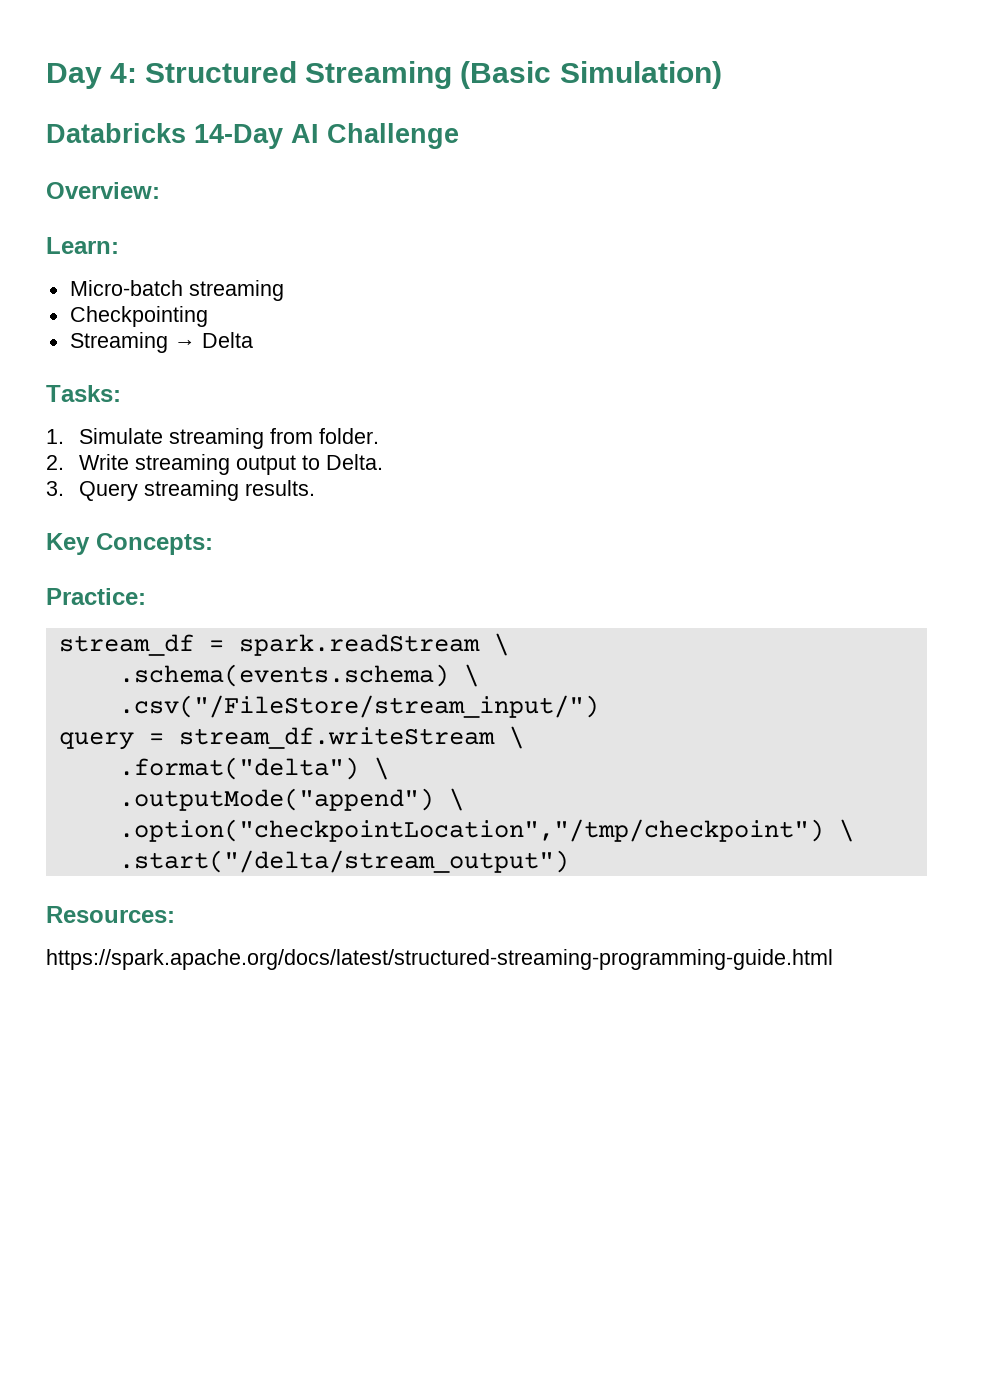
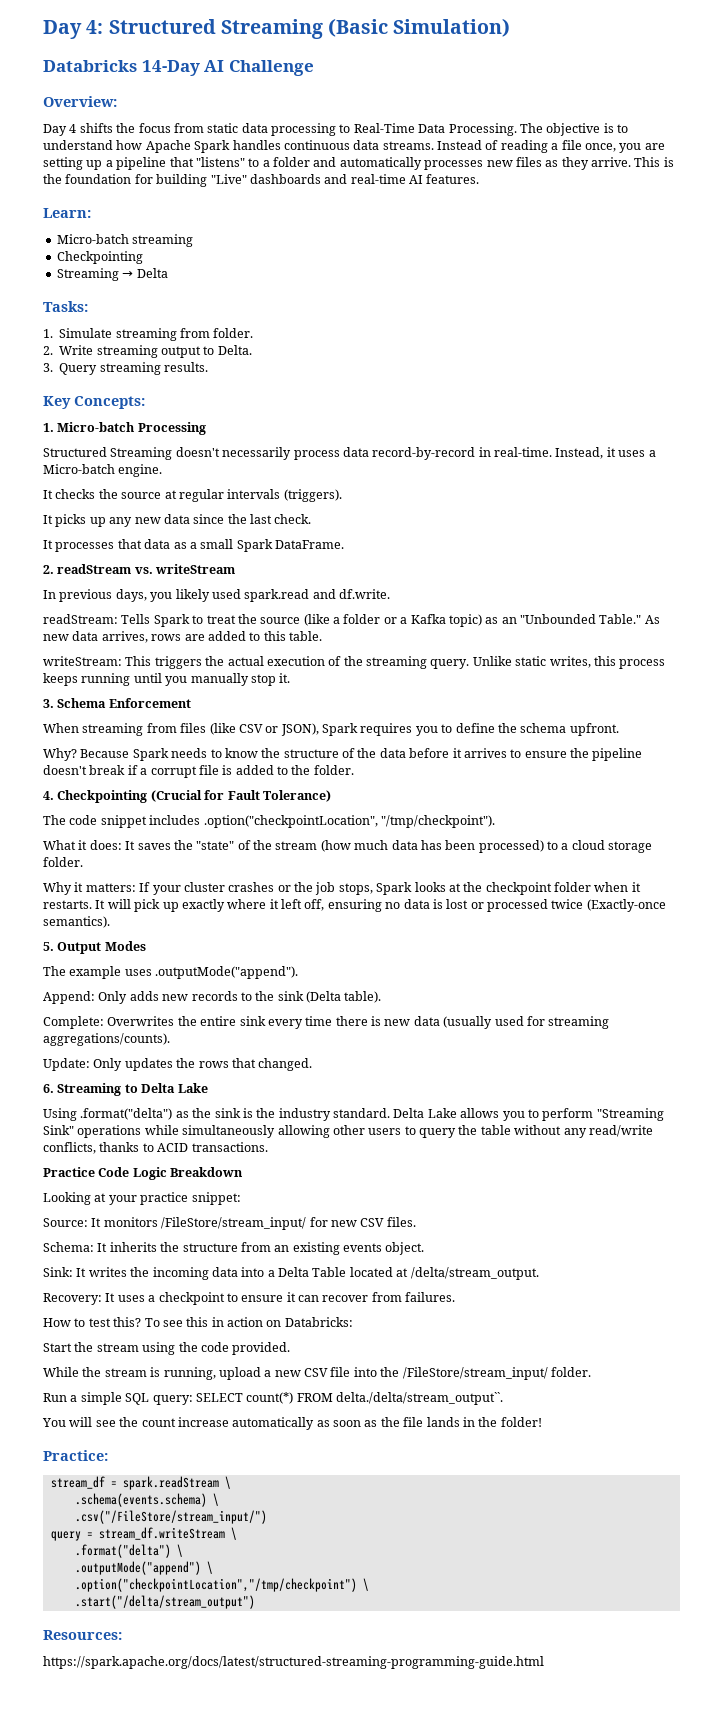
(160, 190) none -> [43,123,628,136] [43,140,665,153] [43,157,674,170] [43,174,480,187] // Day 4 shifts the focus from static data processing to Real-Time Data Processing. The objective is to understand how Apache Spark handles continuous data streams. Instead of reading a file once, you are setting up a pipeline that "listens" to a folder and automatically processes new files as they arrive. This is the foundation for building "Live" dashboards and real-time AI features.
(213, 544) none -> [43,422,206,435] [43,447,656,460] [43,464,163,477] [43,489,342,502] [43,514,312,527] [43,539,344,552] [43,564,236,574] [43,589,390,602] [43,614,660,627] [43,631,322,643] [43,656,666,669] [43,673,291,686] [43,698,191,708] [43,723,619,736] [43,748,643,761] [43,765,354,778] [43,790,331,803] [43,815,495,828] [43,840,653,853] [43,857,83,867] [43,882,641,895] [43,899,666,912] [43,916,110,928] [43,941,146,954] [43,966,299,979] [43,991,382,1004] [43,1016,610,1029] [43,1033,170,1046] [43,1058,313,1071] [43,1083,208,1096] [43,1108,664,1121] [43,1125,653,1138] [43,1142,268,1154] [43,1167,244,1180] [43,1192,241,1205] [43,1217,416,1230] [43,1242,425,1255] [43,1267,539,1280] [43,1292,456,1305] [43,1317,353,1327] [43,1342,291,1355] [43,1367,591,1380] [43,1392,503,1405] [42,1417,542,1430] // 1. Micro-batch Processing // Structured Streaming doesn't necessarily process data record-by-record in real-time. Instead, it uses a Micro-batch engine. // It checks the source at regular intervals (triggers). // It picks up any new data since the last check. // It processes that data as a small Spark DataFrame. // 2. readStream vs. writeStream // In previous days, you likely used spark.read and df.write. // readStream: Tells Spark to treat the source (like a folder or a Kafka topic) as an "Unbounded Table." As new data arrives, rows are added to this table. // writeStream: This triggers the actual execution of the streaming query. Unlike static writes, this process keeps running until you manually stop it. // 3. Schema Enforcement // When streaming from files (like CSV or JSON), Spark requires you to define the schema upfront. // Why? Because Spark needs to know the structure of the data before it arrives to ensure the pipeline doesn't break if a corrupt file is added to the folder. // 4. Checkpointing (Crucial for Fault Tolerance) // The code snippet includes .option("checkpointLocation", "/tmp/checkpoint"). // What it does: It saves the "state" of the stream (how much data has been processed) to a cloud storage folder. // Why it matters: If your cluster crashes or the job stops, Spark looks at the checkpoint folder when it restarts. It will pick up exactly where it left off, ensuring no data is lost or processed twice (Exactly-once semantics). // 5. Output Modes // The example uses .outputMode("append"). // Append: Only adds new records to the sink (Delta table). // Complete: Overwrites the entire sink every time there is new data (usually used for streaming aggregations/counts). // Update: Only updates the rows that changed. // 6. Streaming to Delta Lake // Using .format("delta") as the sink is the industry standard. Delta Lake allows you to perform "Streaming Sink" operations while simultaneously allowing other users to query the table without any read/write conflicts, thanks to ACID transactions. // Practice Code Logic Breakdown // Looking at your practice snippet: // Source: It monitors /FileStore/stream_input/ for new CSV files. // Schema: It inherits the structure from an existing events object. // Sink: It writes the incoming data into a Delta Table located at /delta/stream_output. // Recovery: It uses a checkpoint to ensure it can recover from failures. // How to test this? To see this in action on Databricks: // Start the stream using the code provided. // While the stream is running, upload a new CSV file into the /FileStore/stream_input/ folder. // Run a simple SQL query: SELECT count(*) FROM delta./delta/stream_output``. // You will see the count increase automatically as soon as the file lands in the folder!

